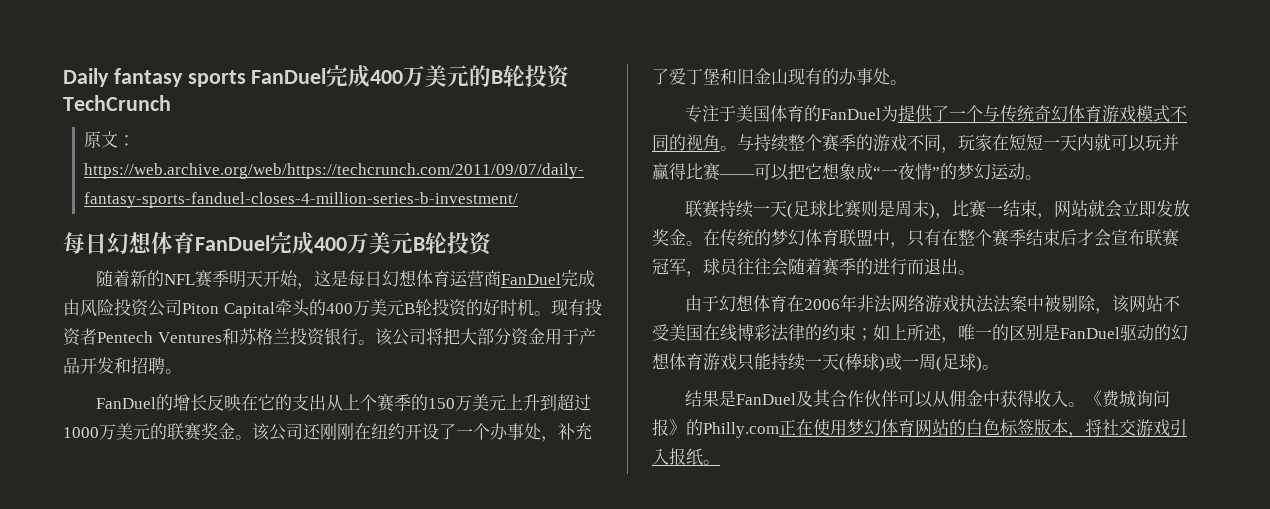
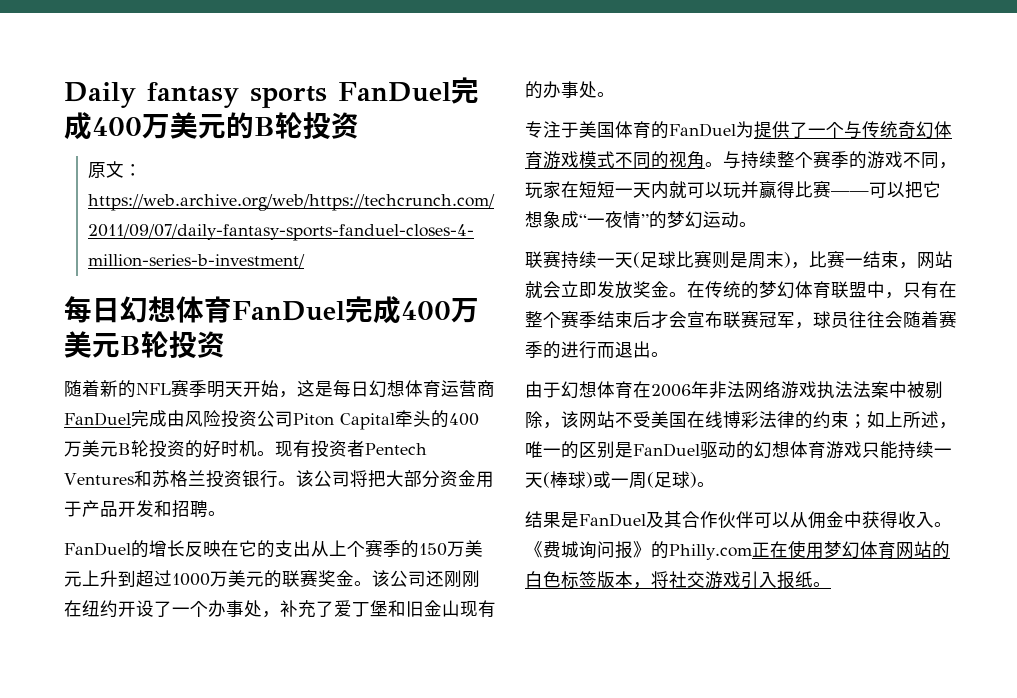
[63,95,171,111] TechCrunch -> (359, 125) none

